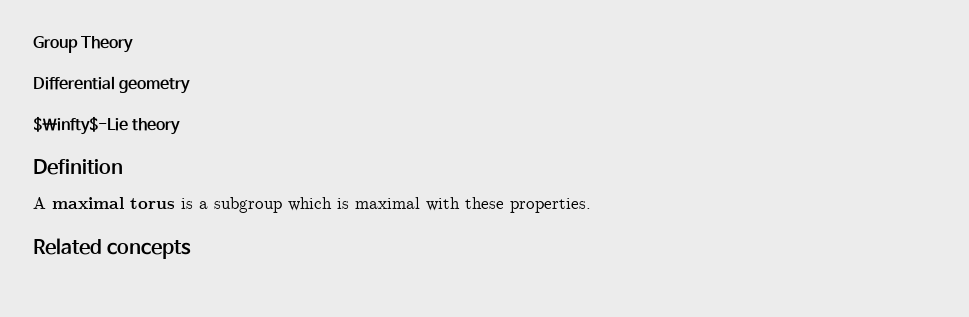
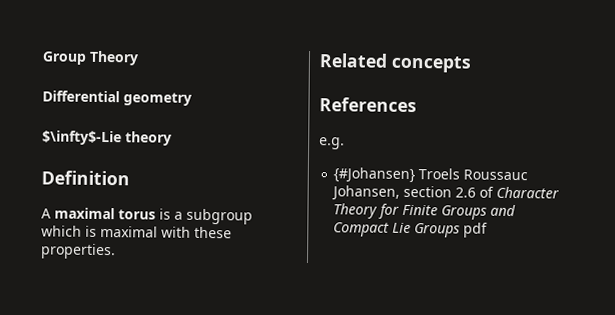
(192, 249) none -> [319,97,417,113] [319,137,345,150] [333,167,529,184] [331,185,560,201] [333,203,517,220] [333,222,489,238] // References // e.g. // {#Johansen} Troels Roussauc Johansen, section 2.6 of Character Theory for Finite Groups and Compact Lie Groups pdf

